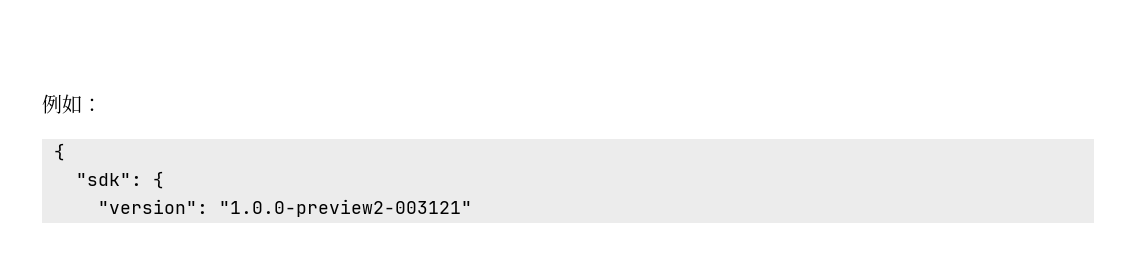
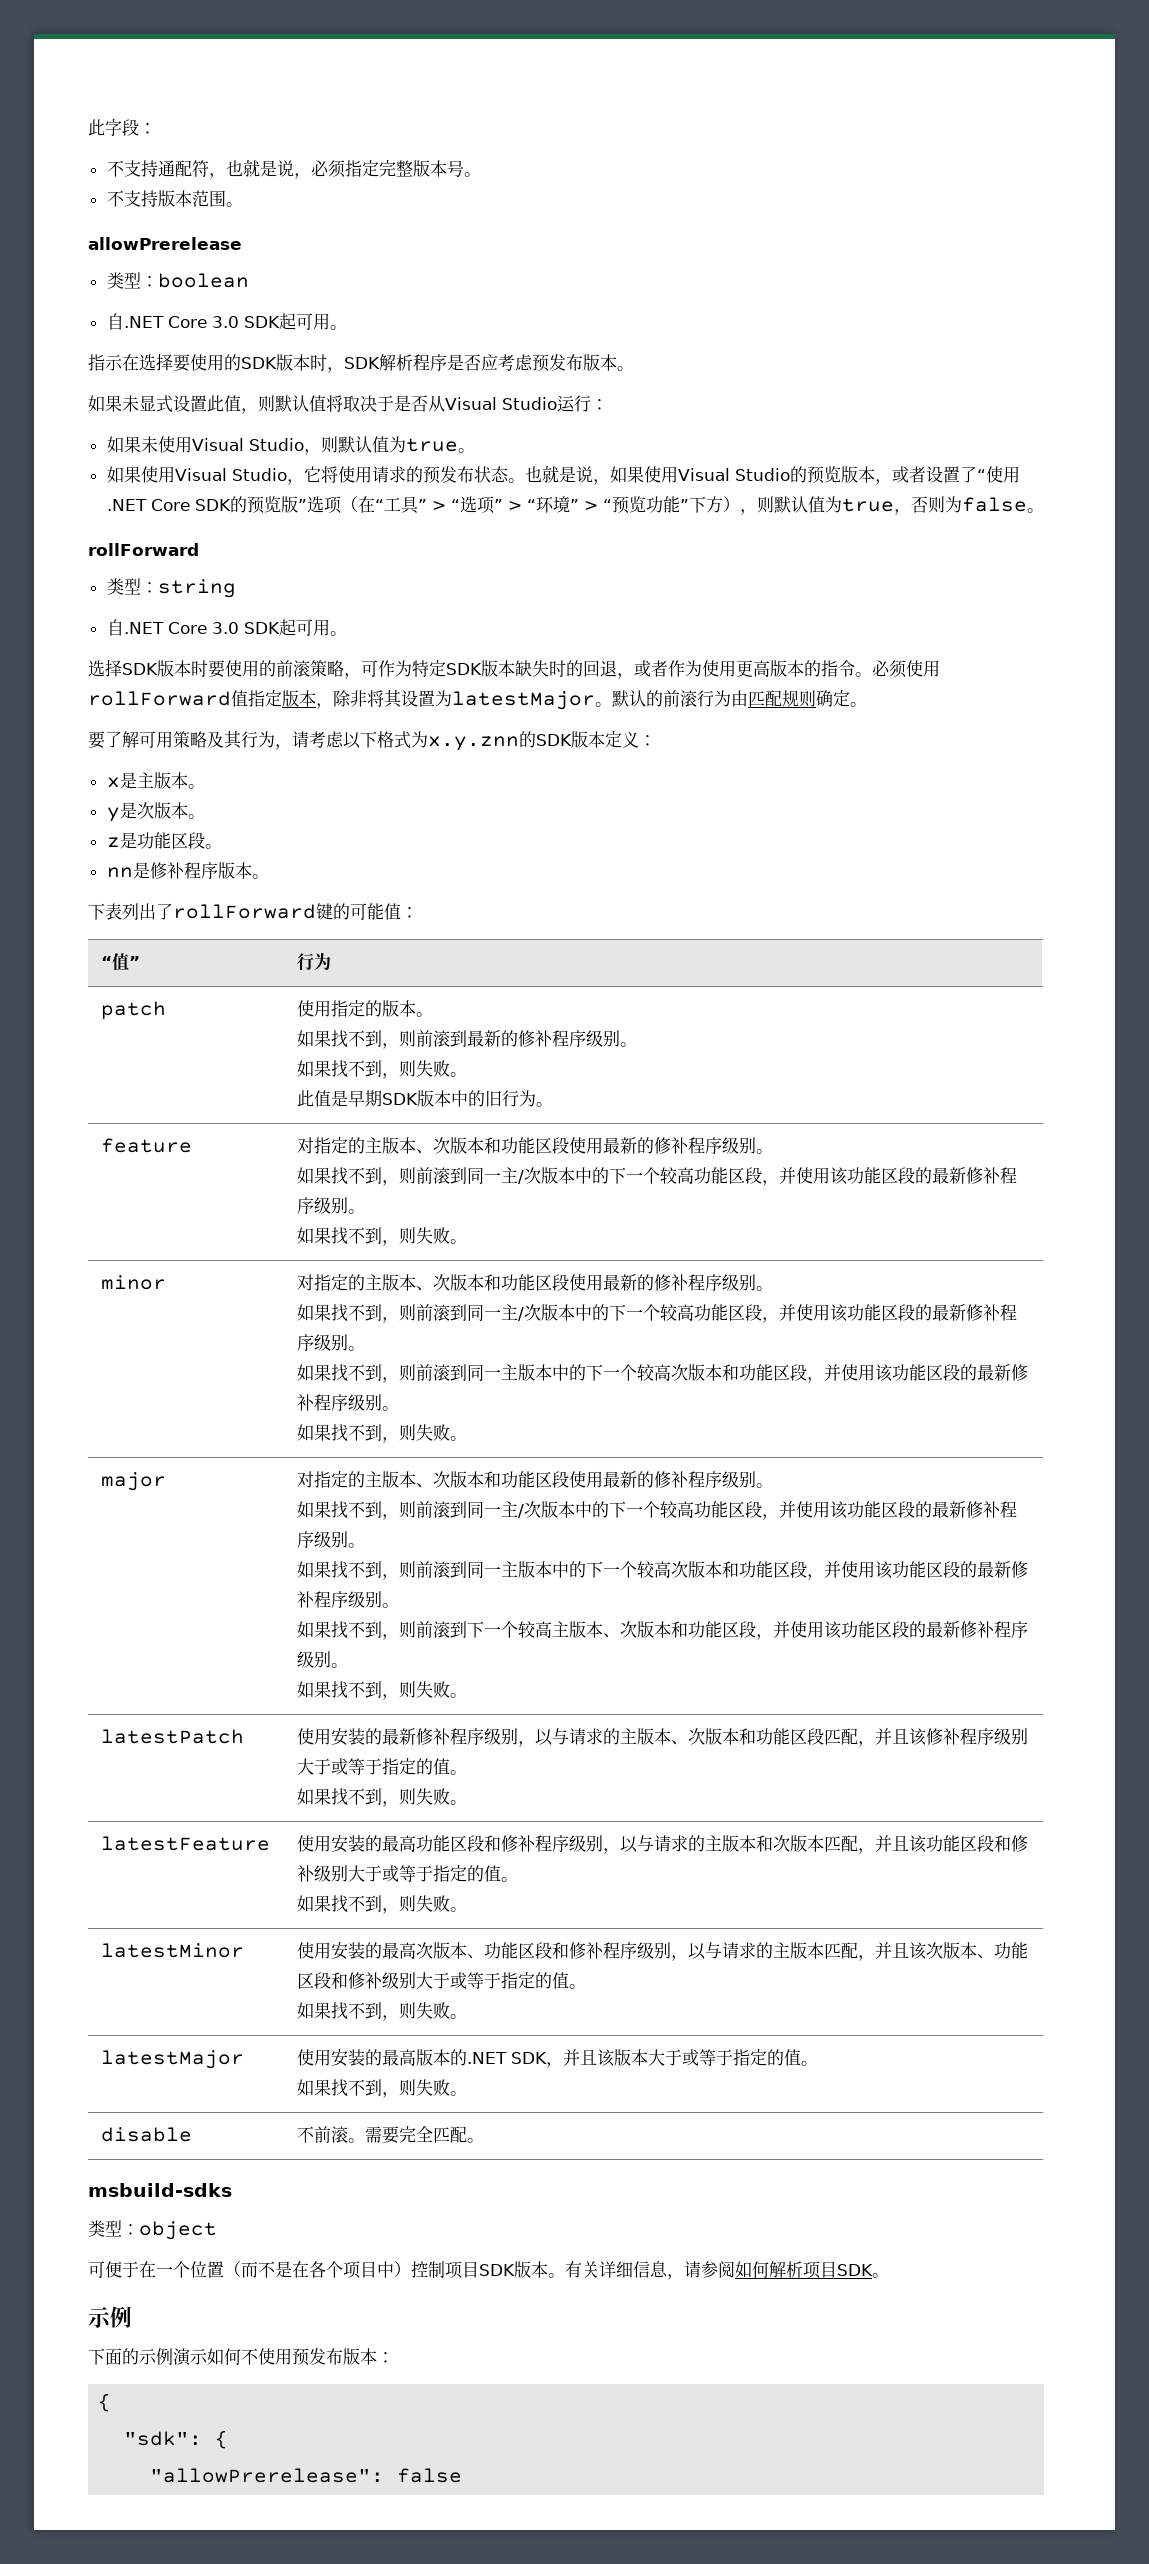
[42,94,82,114] 例如 -> [88,119,156,136] [106,159,481,179] [106,190,243,207] [88,237,242,250] [106,272,249,289] [106,313,347,330] [88,353,634,373] [88,395,608,414] [106,436,475,455] [106,465,1020,485] [106,496,1044,515] [88,543,199,556] [106,578,236,598] [106,619,347,636] [88,659,940,679] [88,689,867,710] [88,730,656,751] [106,772,205,789] [106,802,205,822] [106,832,222,849] [106,862,269,879] [88,903,418,920] [101,953,141,971] [297,953,332,971] [101,1001,167,1020] [297,1000,434,1017] [297,1030,638,1049] [297,1060,468,1079] [297,1090,554,1107] [101,1138,193,1153] [297,1137,774,1154] [297,1167,1018,1186] [297,1197,366,1214] [297,1227,468,1246] [101,1275,167,1290] [297,1274,774,1291] [297,1304,1018,1323] [297,1334,366,1351] [297,1364,1029,1383] [297,1394,400,1411] [297,1424,468,1443] [101,1472,167,1491] [297,1471,774,1488] [297,1501,1018,1520] [297,1531,366,1548] [297,1561,1029,1580] [297,1591,400,1608] [297,1621,1029,1640] [297,1651,349,1668] [297,1681,468,1700] [101,1729,245,1744] [297,1728,1029,1747] [297,1758,468,1775] [297,1788,468,1807] [101,1836,271,1851] [297,1835,1029,1854] [297,1865,519,1882] [297,1895,468,1914] [101,1943,245,1958] [297,1942,1029,1961] [297,1972,587,1989] [297,2002,468,2021] [101,2050,245,2069] [297,2049,819,2068] [297,2079,468,2098] [101,2127,193,2142] [297,2126,485,2144] [88,2183,232,2197] [88,2220,217,2240] [88,2261,889,2280] [88,2306,132,2328] [88,2348,377,2366] 此字段： // 不支持通配符，也就是说，必须指定完整版本号。 // 不支持版本范围。 // allowPrerelease // 类型：boolean // 自.NET Core 3.0 SDK起可用。 // 指示在选择要使用的SDK版本时，SDK解析程序是否应考虑预发布版本。 // 如果未显式设置此值，则默认值将取决于是否从Visual Studio运行： // 如果未使用Visual Studio，则默认值为true。 // 如果使用Visual Studio，它将使用请求的预发布状态。也就是说，如果使用Visual Studio的预览版本，或者设置了“使用.NET Core SDK的预览版”选项（在“工具” > “选项” > “环境” > “预览功能”下方），则默认值为true，否则为false。 // rollForward // 类型：string // 自.NET Core 3.0 SDK起可用。 // 选择SDK版本时要使用的前滚策略，可作为特定SDK版本缺失时的回退，或者作为使用更高版本的指令。必须使用rollForward值指定版本，除非将其设置为latestMajor。默认的前滚行为由匹配规则确定。 // 要了解可用策略及其行为，请考虑以下格式为x.y.znn的SDK版本定义： // x是主版本。 // y是次版本。 // z是功能区段。 // nn是修补程序版本。 // 下表列出了rollForward键的可能值： // “值” | 行为 // patch | 使用指定的版本。 // 如果找不到，则前滚到最新的修补程序级别。 // 如果找不到，则失败。 // 此值是早期SDK版本中的旧行为。 // feature | 对指定的主版本、次版本和功能区段使用最新的修补程序级别。 // 如果找不到，则前滚到同一主/次版本中的下一个较高功能区段，并使用该功能区段的最新修补程序级别。 // 如果找不到，则失败。 // minor | 对指定的主版本、次版本和功能区段使用最新的修补程序级别。 // 如果找不到，则前滚到同一主/次版本中的下一个较高功能区段，并使用该功能区段的最新修补程序级别。 // 如果找不到，则前滚到同一主版本中的下一个较高次版本和功能区段，并使用该功能区段的最新修补程序级别。 // 如果找不到，则失败。 // major | 对指定的主版本、次版本和功能区段使用最新的修补程序级别。 // 如果找不到，则前滚到同一主/次版本中的下一个较高功能区段，并使用该功能区段的最新修补程序级别。 // 如果找不到，则前滚到同一主版本中的下一个较高次版本和功能区段，并使用该功能区段的最新修补程序级别。 // 如果找不到，则前滚到下一个较高主版本、次版本和功能区段，并使用该功能区段的最新修补程序级别。 // 如果找不到，则失败。 // latestPatch | 使用安装的最新修补程序级别，以与请求的主版本、次版本和功能区段匹配，并且该修补程序级别大于或等于指定的值。 // 如果找不到，则失败。 // latestFeature | 使用安装的最高功能区段和修补程序级别，以与请求的主版本和次版本匹配，并且该功能区段和修补级别大于或等于指定的值。 // 如果找不到，则失败。 // latestMinor | 使用安装的最高次版本、功能区段和修补程序级别，以与请求的主版本匹配，并且该次版本、功能区段和修补级别大于或等于指定的值。 // 如果找不到，则失败。 // latestMajor | 使用安装的最高版本的.NET SDK，并且该版本大于或等于指定的值。 // 如果找不到，则失败。 // disable | 不前滚。需要完全匹配。 // msbuild-sdks // 类型：object // 可便于在一个位置（而不是在各个项目中）控制项目SDK版本。有关详细信息，请参阅如何解析项目SDK。 // 示例 // 下面的示例演示如何不使用预发布版本
[98,199,472,217] "version": "1.0.0-preview2-003121" -> [150,2468,463,2483] "allowPrerelease": false

